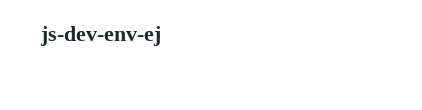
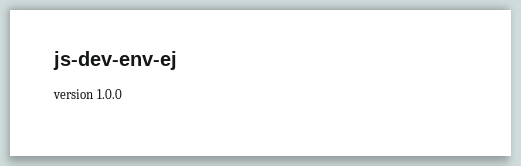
(161, 36) none -> [53,89,122,99] // version 1.0.0

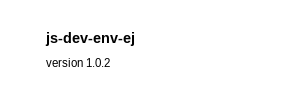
[96,89,122,99] 1.0.0 -> [86,58,111,67] 1.0.2

